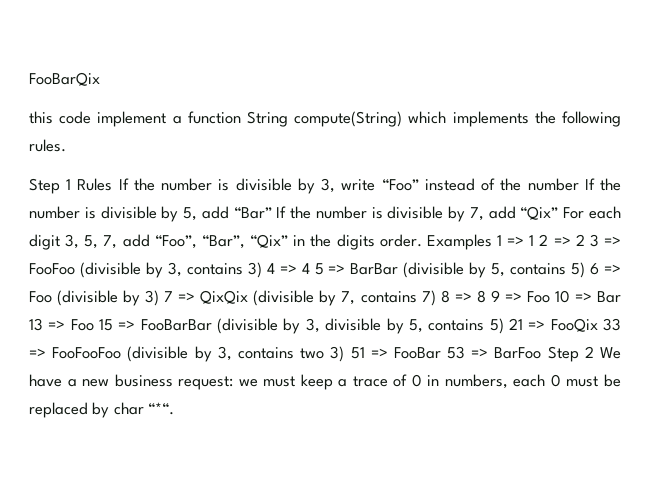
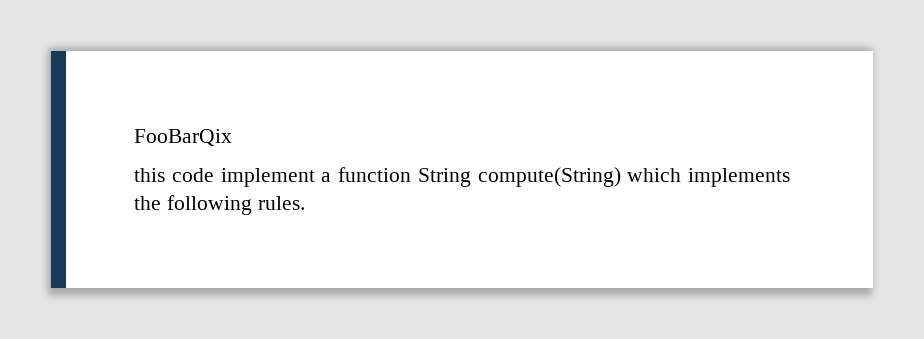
[29,178,622,194] [29,206,621,222] [29,234,621,250] [29,262,622,278] [29,290,621,306] [29,318,622,334] [29,346,621,362] [29,374,621,390] [29,402,175,418] // Step 1 Rules If the number is divisible by 3, write “Foo” instead of the number If the number is divisible by 5, add “Bar” If the number is divisible by 7, add “Qix” For each digit 3, 5, 7, add “Foo”, “Bar”, “Qix” in the digits order. Examples 1 => 1 2 => 2 3 => FooFoo (divisible by 3, contains 3) 4 => 4 5 => BarBar (divisible by 5, contains 5) 6 => Foo (divisible by 3) 7 => QixQix (divisible by 7, contains 7) 8 => 8 9 => Foo 10 => Bar 13 => Foo 15 => FooBarBar (divisible by 3, divisible by 5, contains 5) 21 => FooQix 33 => FooFooFoo (divisible by 3, contains two 3) 51 => FooBar 53 => BarFoo Step 2 We have a new business request: we must keep a trace of 0 in numbers, each 0 must be replaced by char “*“. -> (305, 203) none

